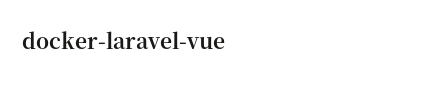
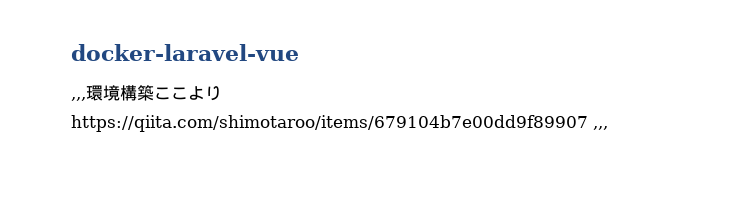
(226, 40) none -> [71,85,222,101] [71,115,608,132] // ,,,環境構築ここよりhttps://qiita.com/shimotaroo/items/679104b7e00dd9f89907 ,,,

